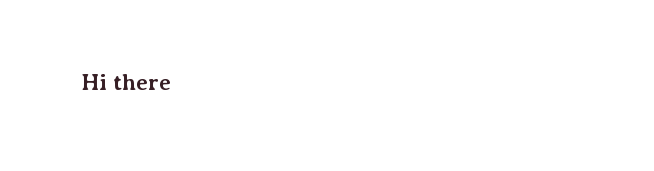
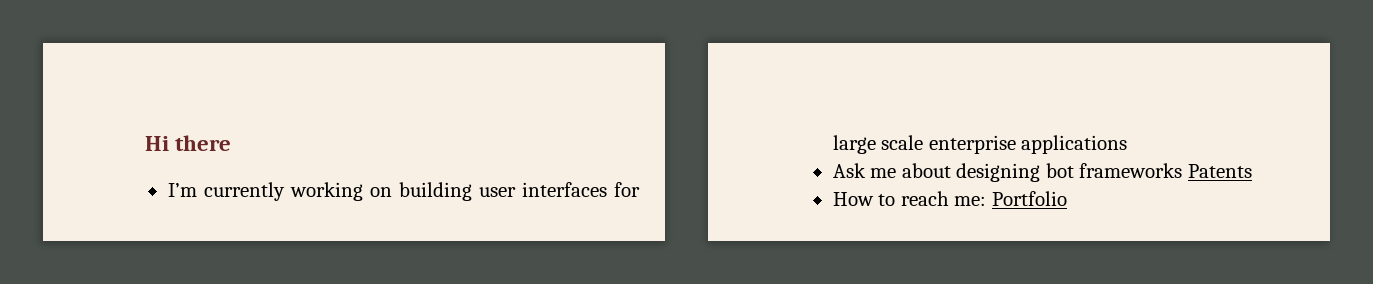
(172, 82) none -> [167,182,640,201] [832,135,1128,154] [832,163,1252,182] [832,191,1067,206] // I’m currently working on building user interfaces for large scale enterprise applications // Ask me about designing bot frameworks Patents // How to reach me: Portfolio

